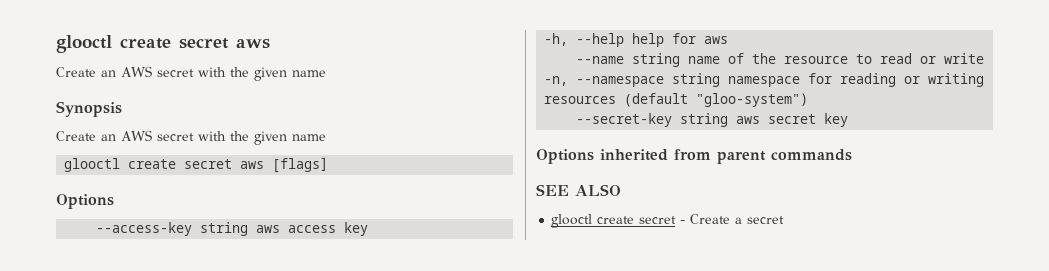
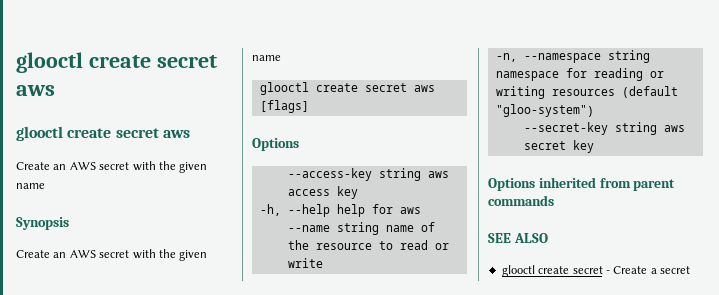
[56,35,270,53] glooctl create secret aws -> [16,52,217,73] [16,85,55,96] [16,126,190,141] glooctl create secret aws // glooctl create secret aws

